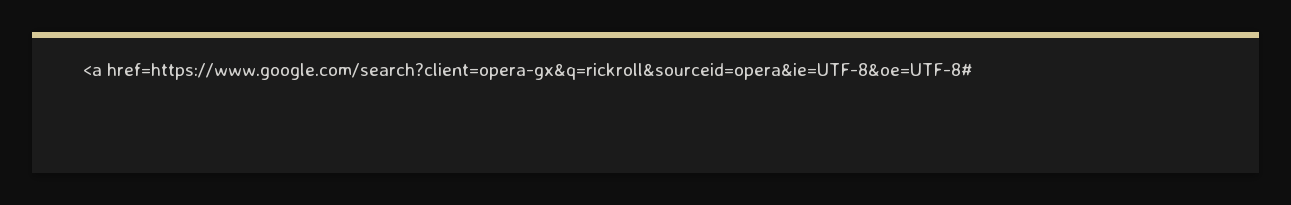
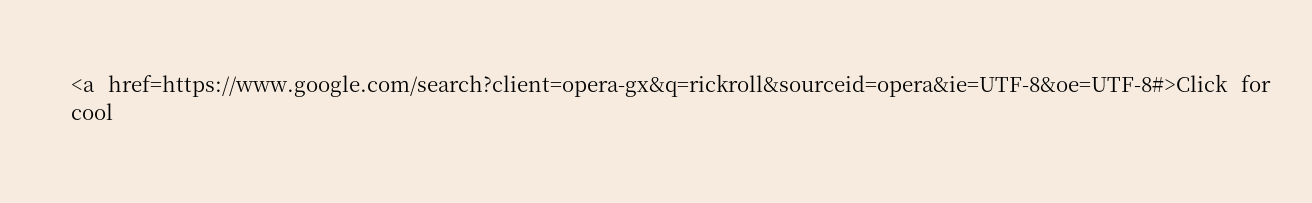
[107,63,974,80] href=https://www.google.com/search?client=opera-gx&q=rickroll&sourceid=opera&ie=UTF-8&oe=UTF-8# -> [107,74,1271,97] [71,103,113,120] href=https://www.google.com/search?client=opera-gx&q=rickroll&sourceid=opera&ie=UTF-8&oe=UTF-8#>Click for cool

